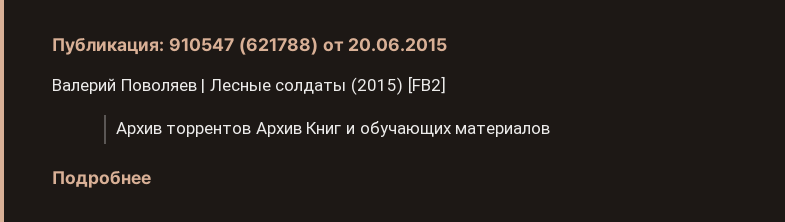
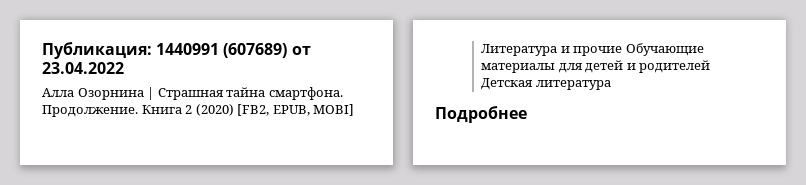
[168,37,448,55] [52,76,446,95] [115,121,551,137] 910547 (621788) от 20.06.2015 // Валерий Поволяев | Лесные солдаты (2015) [FB2] // Архив торрентов Архив Книг и обучающих материалов -> [156,43,311,58] [42,62,124,74] [42,87,343,100] [42,104,355,117] [481,43,704,56] [481,60,711,73] [481,78,611,90] 1440991 (607689) от 23.04.2022 // Алла Озорнина | Страшная тайна смартфона. Продолжение. Книга 2 (2020) [FB2, EPUB, MOBI] // Литература и прочие Обучающие материалы для детей и родителей Детская литература

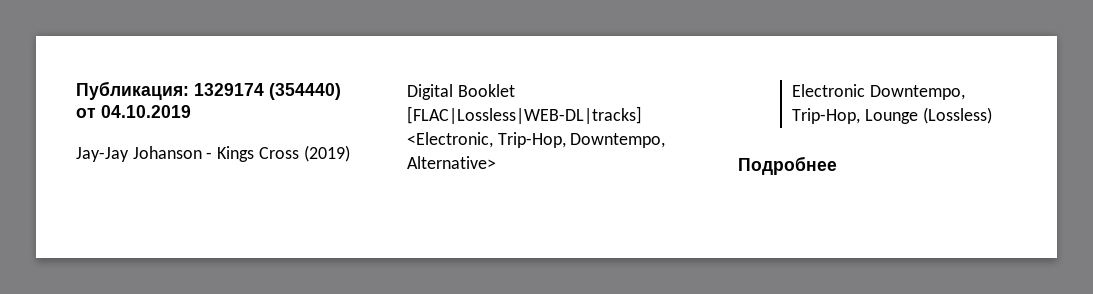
[156,43,311,58] [42,62,124,74] [42,87,343,100] [42,104,355,117] [481,43,704,56] [481,60,711,73] [481,78,611,90] 1440991 (607689) от 23.04.2022 // Алла Озорнина | Страшная тайна смартфона. Продолжение. Книга 2 (2020) [FB2, EPUB, MOBI] // Литература и прочие Обучающие материалы для детей и родителей Детская литература -> [194,83,341,100] [76,105,191,118] [76,145,350,162] [407,84,515,100] [407,106,642,124] [407,132,666,148] [407,156,496,169] [792,84,965,100] [792,107,992,124] 1329174 (354440) от 04.10.2019 // Jay-Jay Johanson - Kings Cross (2019) Digital Booklet [FLAC|Lossless|WEB-DL|tracks] <Electronic, Trip-Hop, Downtempo, Alternative> // Electronic Downtempo, Trip-Hop, Lounge (Lossless)

